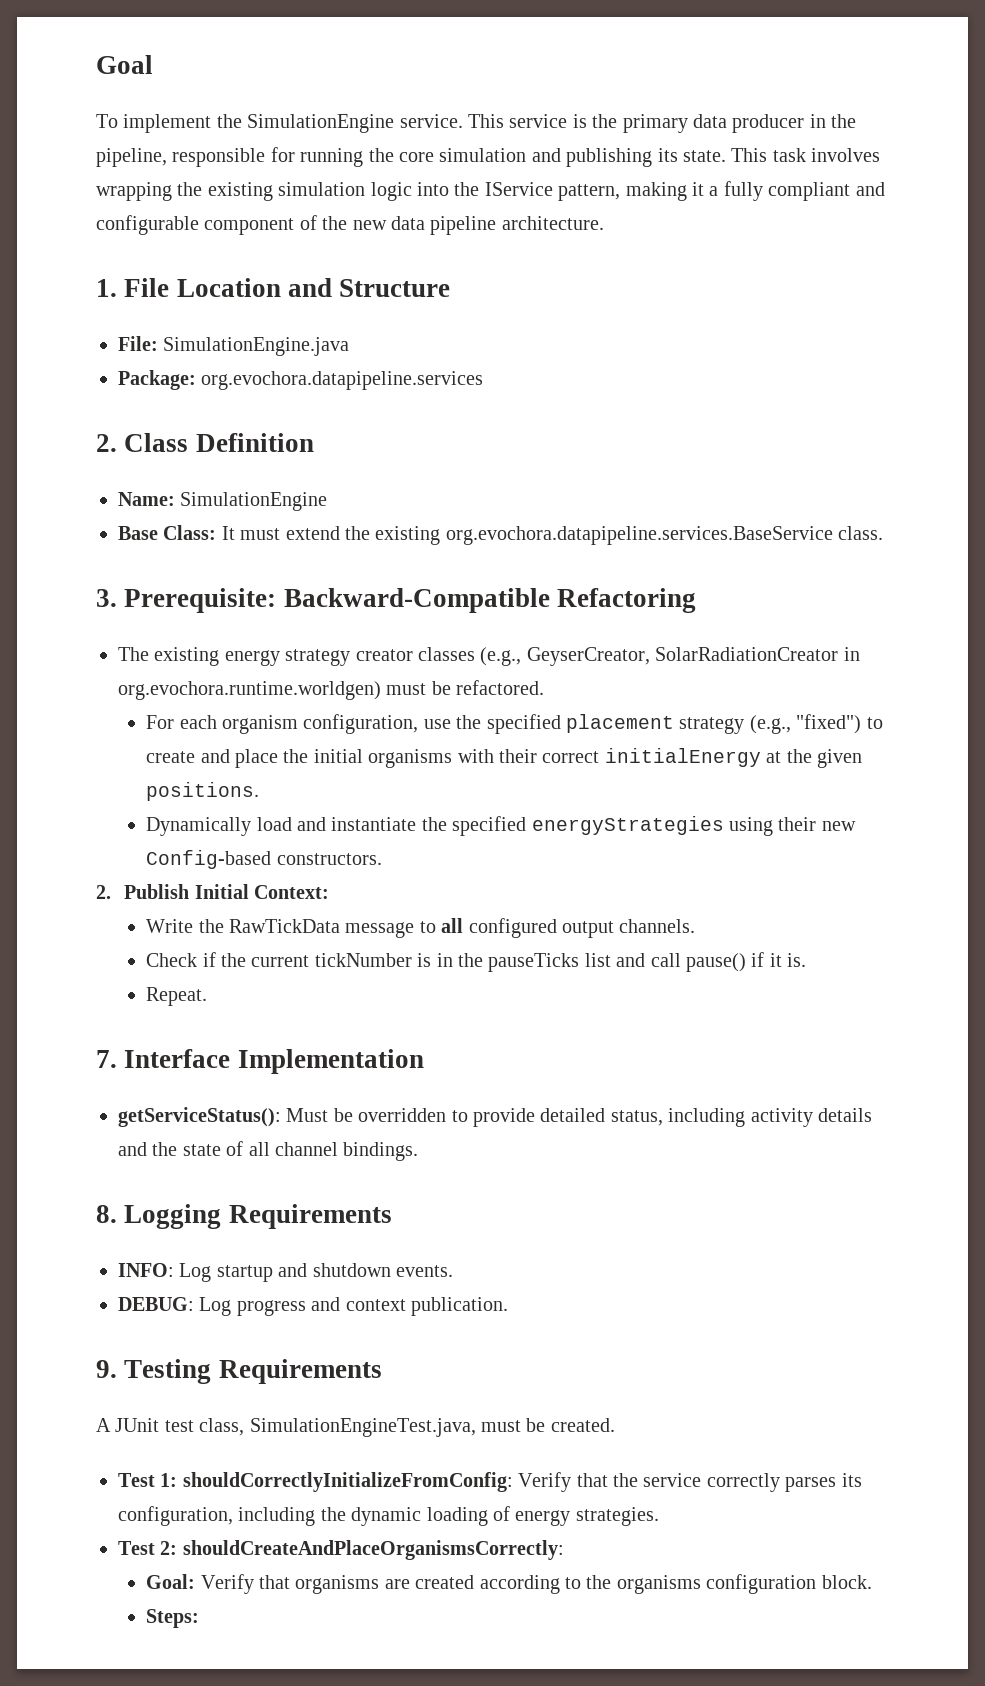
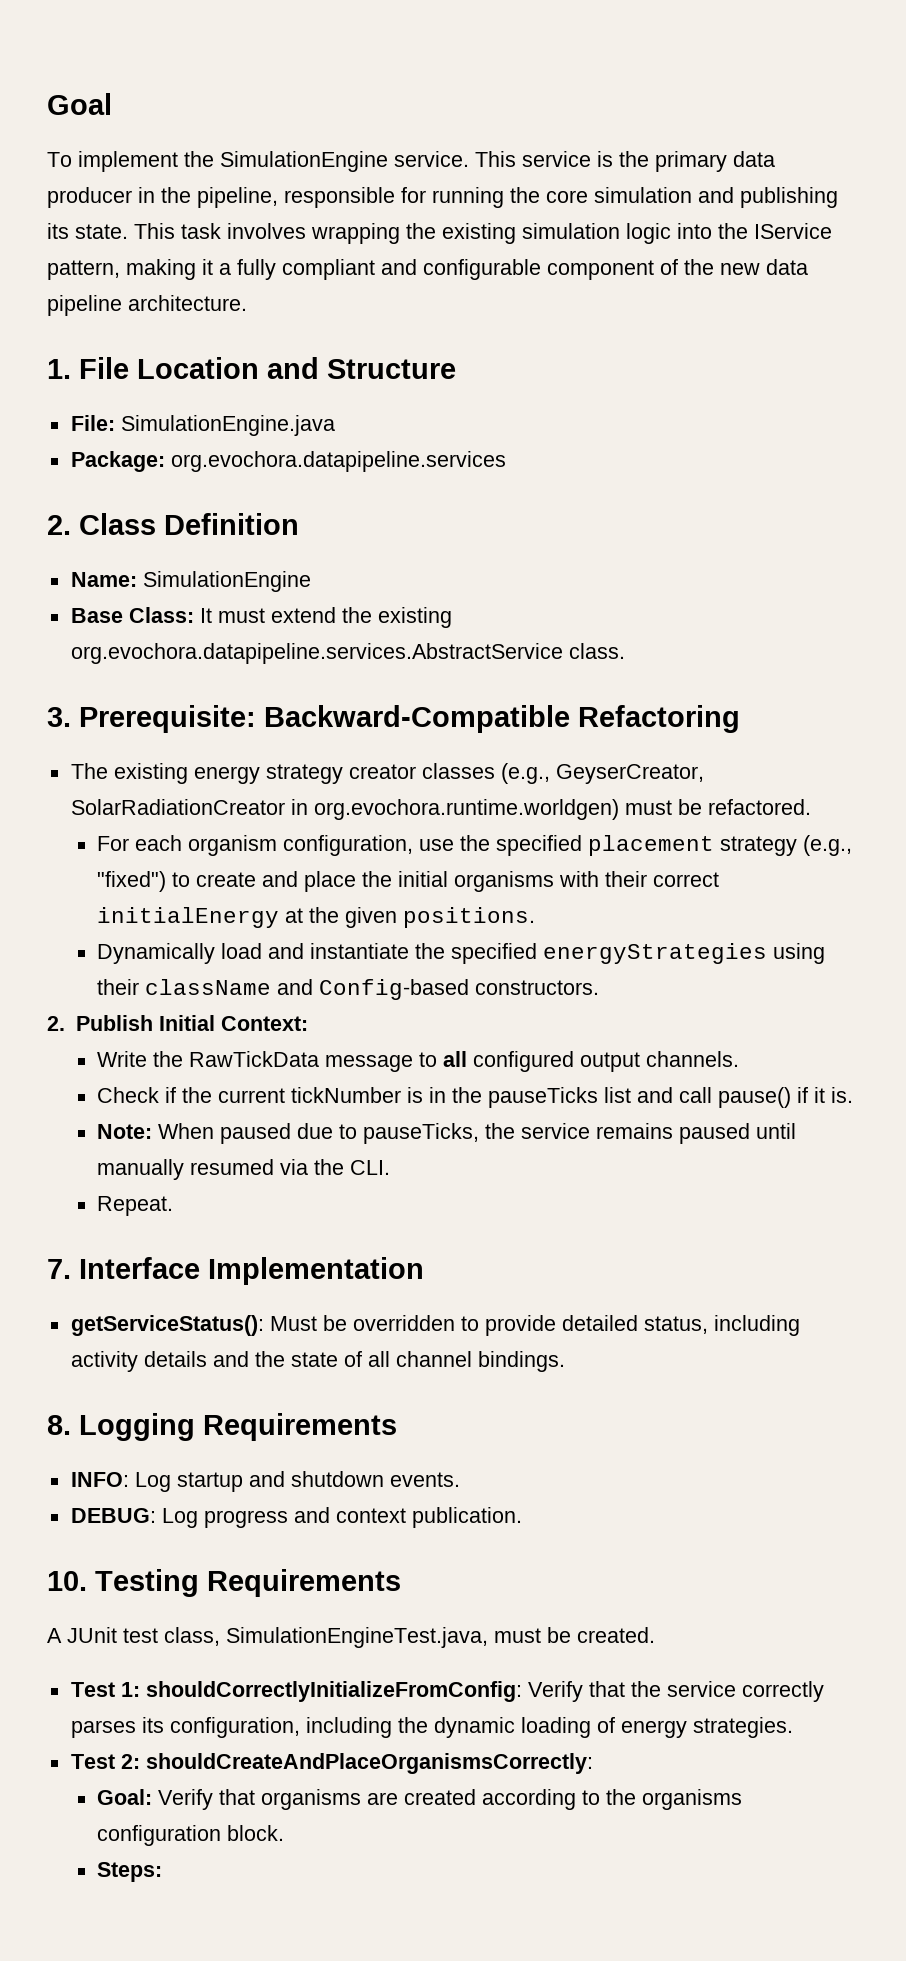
[445,526,833,545] org.evochora.datapipeline.services.BaseService -> [70,643,563,664] org.evochora.datapipeline.services.AbstractService
[821,821,856,831] new -> [144,979,313,995] className and
(807, 960) none -> [96,1123,796,1144] [96,1159,390,1180] // Note: When paused due to pauseTicks, the service remains paused until manually resumed via the CLI.
[96,1360,117,1378] 9. -> [47,1571,87,1591] 10.

